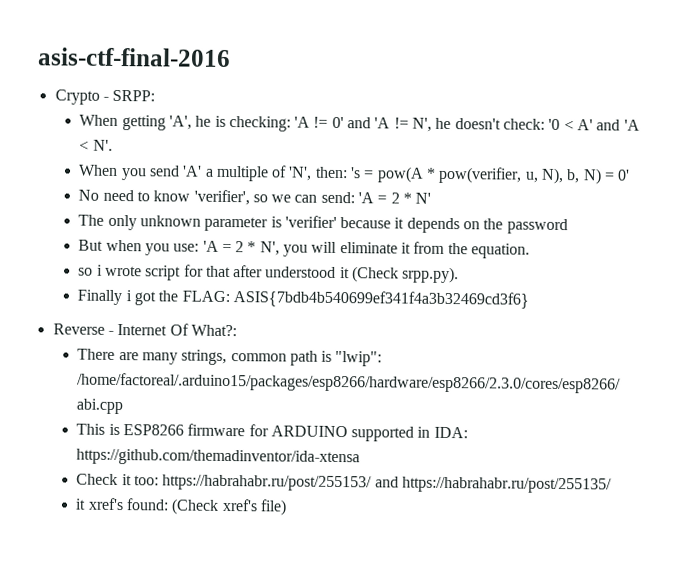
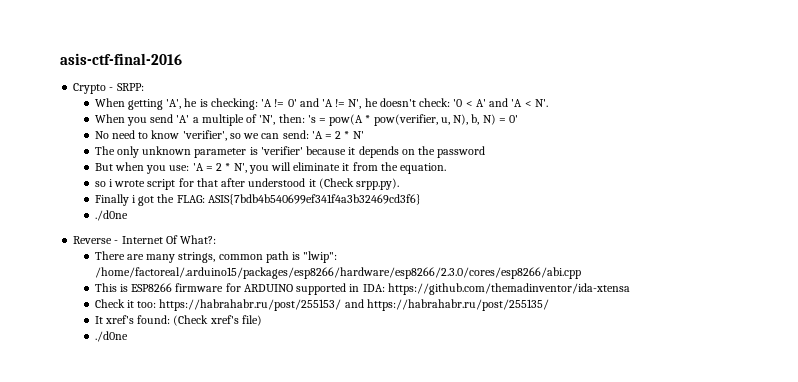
(529, 299) none -> [94,210,128,221] // ./d0ne
[75,498,87,510] it -> [94,316,103,324] It
(287, 507) none -> [94,331,128,342] // ./d0ne

